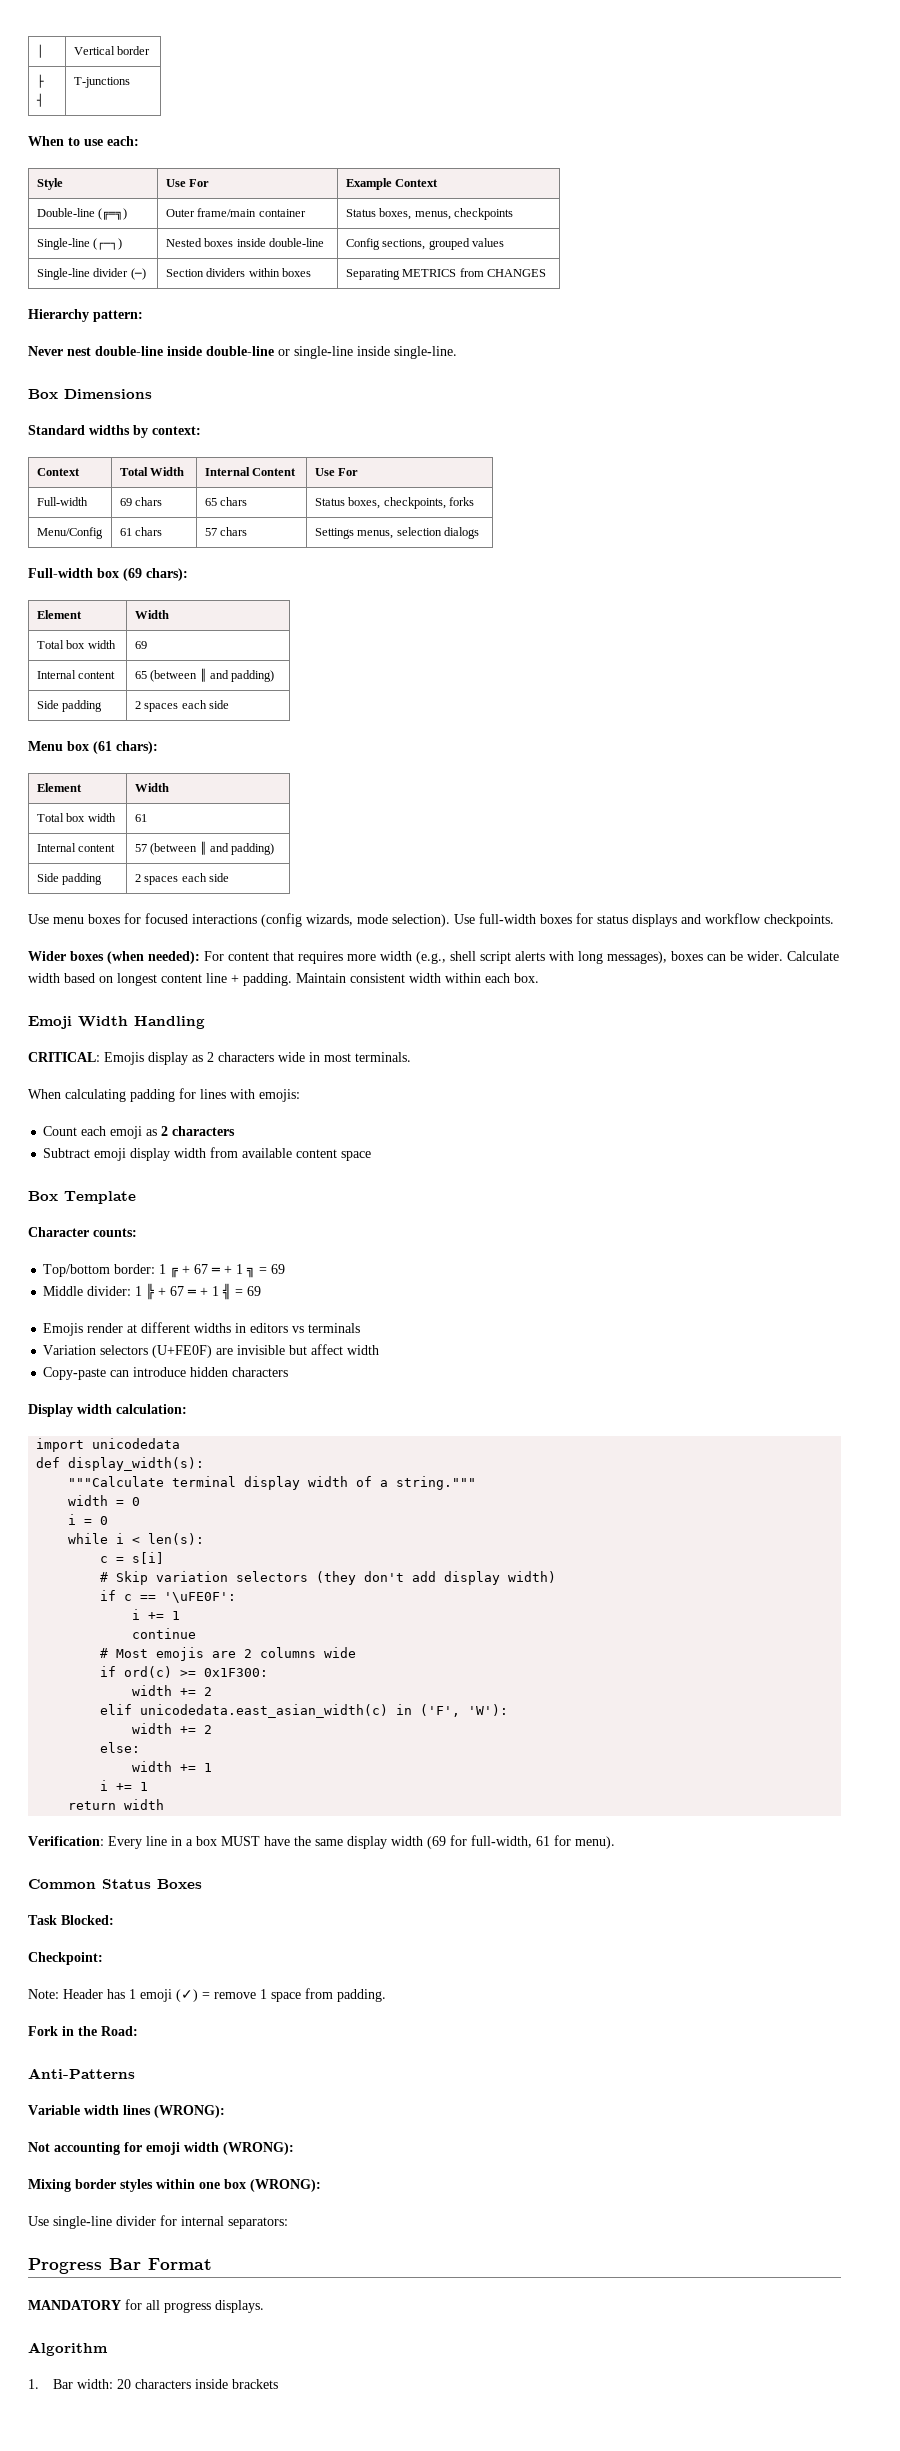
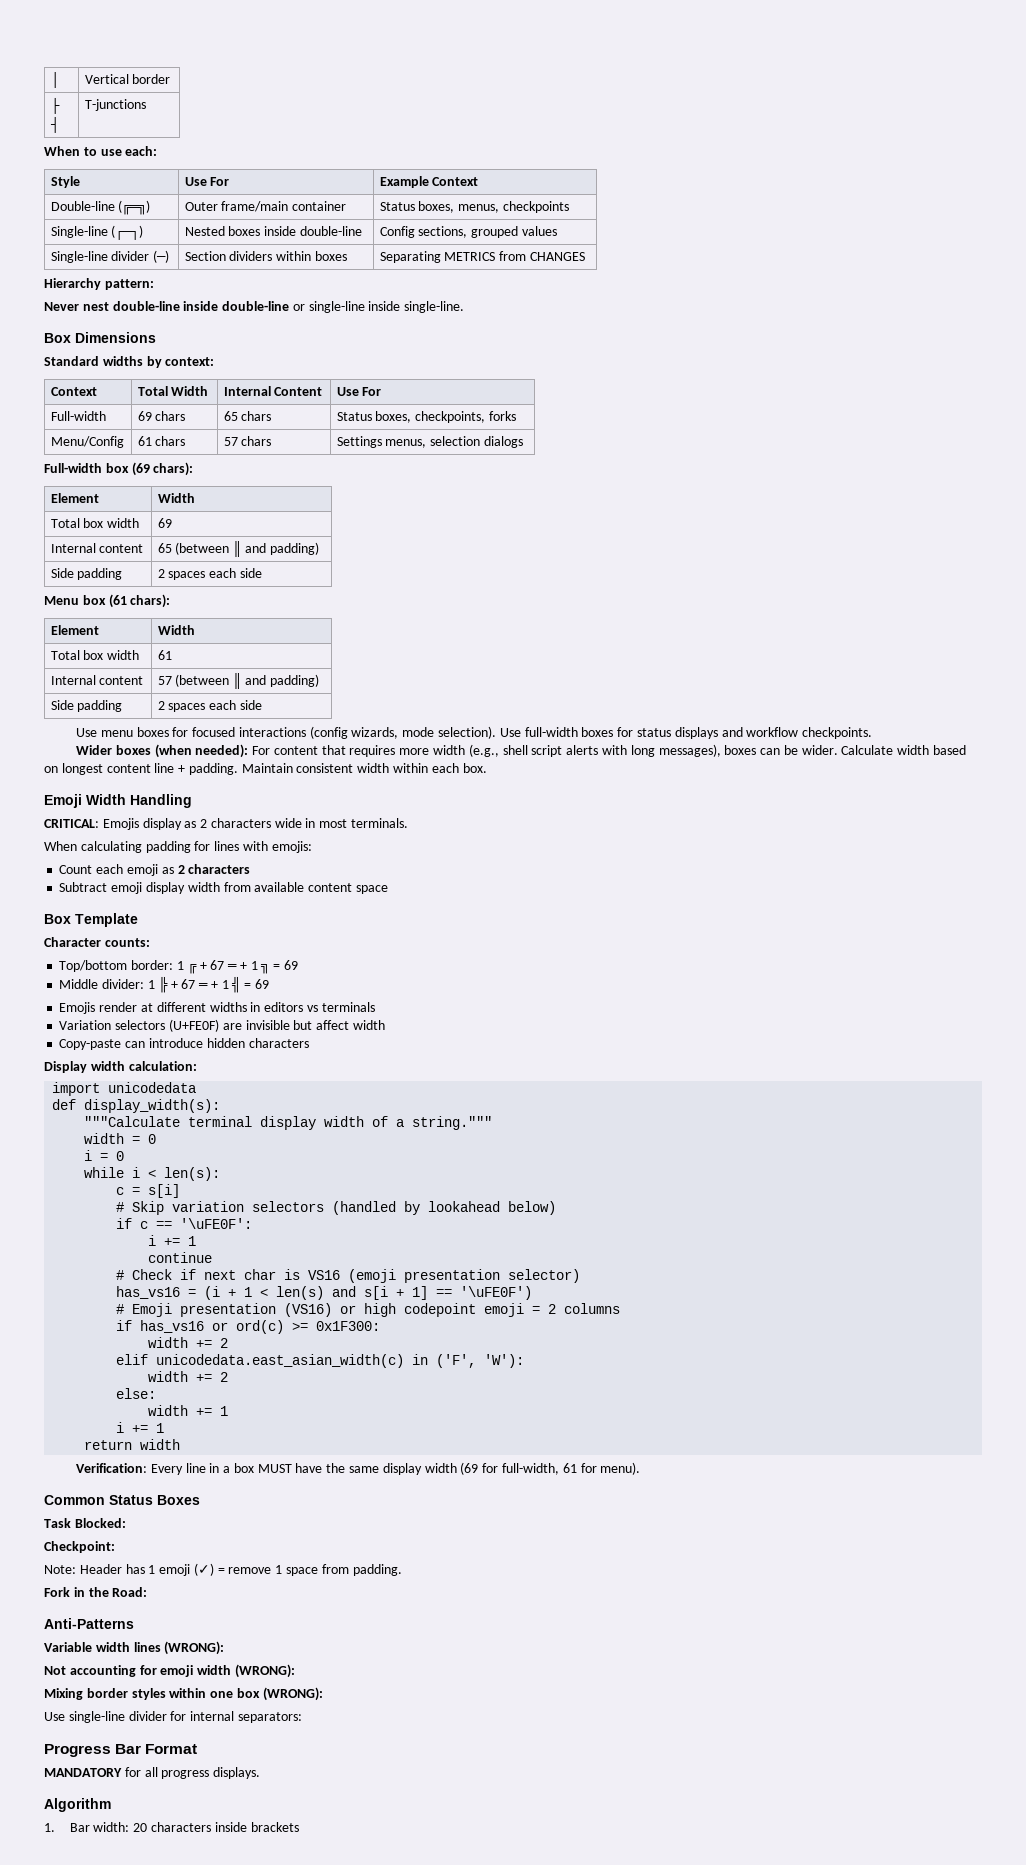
[316,1571,557,1585] (they don't add display width) -> [332,1201,557,1215] (handled by lookahead below)
[116,1647,237,1661] Most emojis are -> [132,1269,581,1283] [116,1286,533,1300] [116,1303,541,1317] Check if next char is VS16 (emoji presentation selector) // has_vs16 = (i + 1 < len(s) and s[i + 1] == '\uFE0F') // # Emoji presentation (VS16) or high codepoint emoji =
[324,1647,357,1658] [100,1666,117,1677] wide // if -> [116,1320,229,1333] // if has_vs16 or

